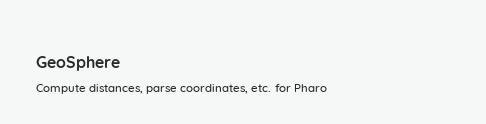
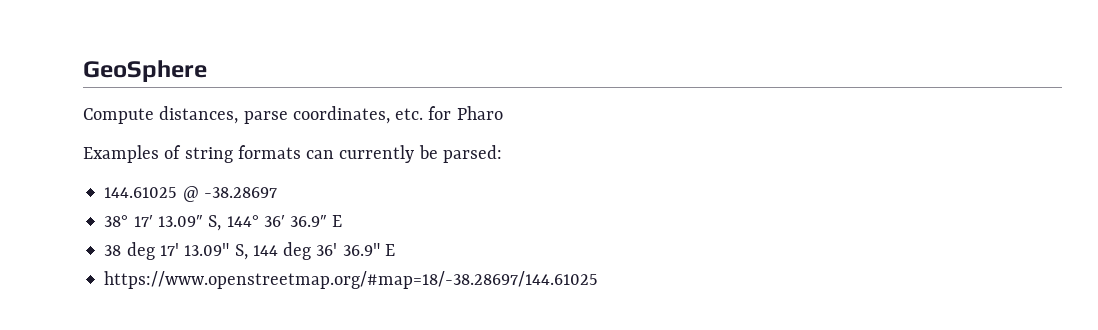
(327, 88) none -> [83,145,502,163] [104,186,277,202] [104,215,343,231] [104,242,395,260] [104,271,599,289] // Examples of string formats can currently be parsed: // 144.61025 @ -38.28697 // 38° 17′ 13.09″ S, 144° 36′ 36.9″ E // 38 deg 17' 13.09" S, 144 deg 36' 36.9" E // https://www.openstreetmap.org/#map=18/-38.28697/144.61025

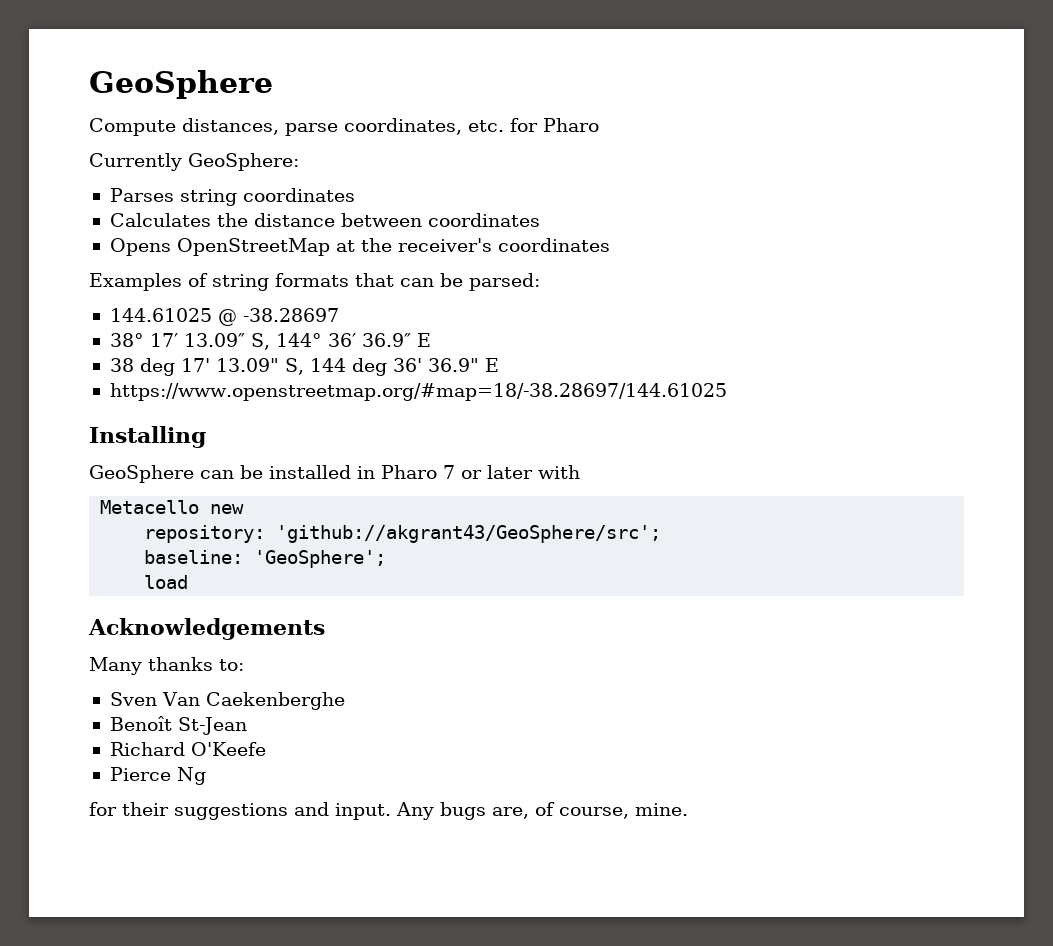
(503, 113) none -> [89,153,299,171] [109,188,355,206] [109,213,540,227] [109,238,610,256] // Currently GeoSphere: // Parses string coordinates // Calculates the distance between coordinates // Opens OpenStreetMap at the receiver's coordinates
[306,145,415,163] can currently -> [355,273,434,287] that can
(599, 280) none -> [89,426,206,448] [89,465,580,483] [100,500,245,514] [144,525,662,543] [144,550,387,568] [144,575,189,589] [88,618,325,640] [89,657,244,675] [109,692,345,710] [109,716,247,735] [109,742,266,756] [109,767,206,785] [89,802,688,820] // Installing // GeoSphere can be installed in Pharo 7 or later with // Metacello new // repository: 'github://akgrant43/GeoSphere/src'; // baseline: 'GeoSphere'; // load // Acknowledgements // Many thanks to: // Sven Van Caekenberghe // Benoît St-Jean // Richard O'Keefe // Pierce Ng // for their suggestions and input. Any bugs are, of course, mine.

